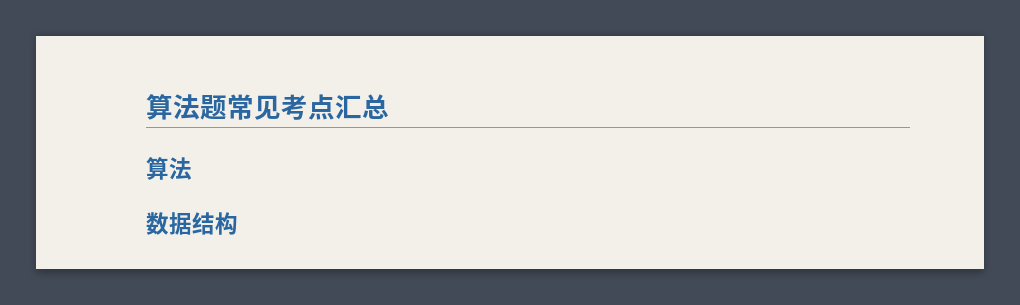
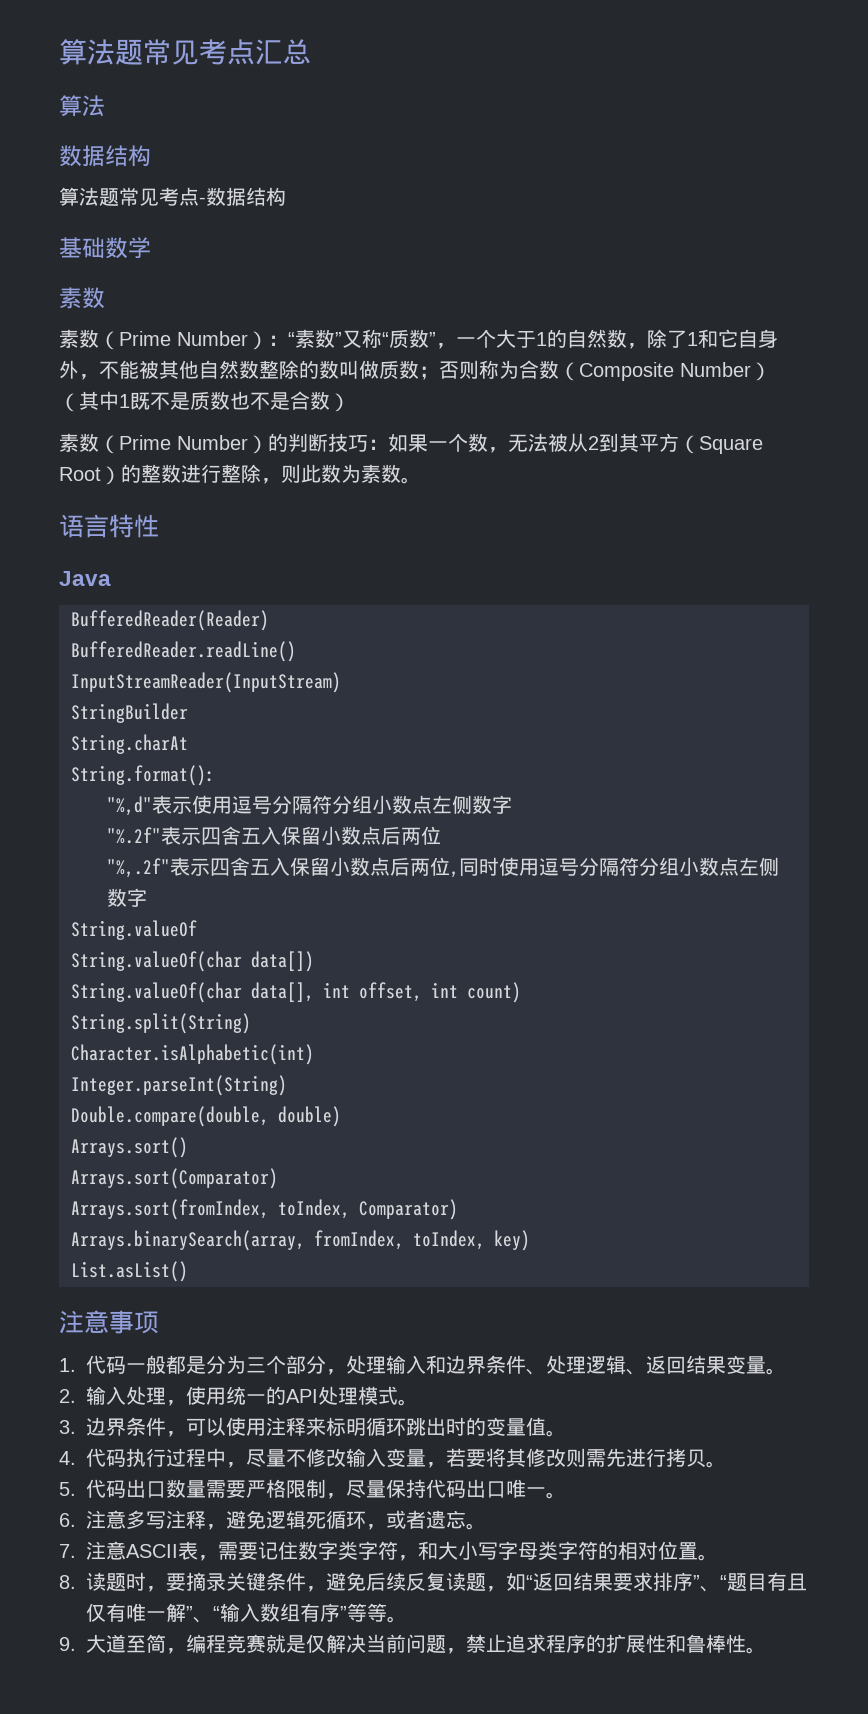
(238, 223) none -> [59,187,286,206] [59,237,151,259] [59,287,105,309] [59,329,778,350] [59,360,771,381] [59,391,350,412] [59,433,763,454] [59,464,421,485] [59,514,159,538] [59,571,111,586] [71,610,269,631] [71,641,296,662] [71,672,341,693] [71,703,188,723] [71,734,188,754] [71,765,215,786] [107,795,512,816] [107,826,441,845] [107,857,779,878] [107,888,147,907] [71,920,197,940] [71,951,314,972] [71,982,521,1003] [71,1013,251,1034] [71,1044,314,1065] [71,1075,287,1096] [71,1106,341,1127] [71,1137,188,1158] [71,1168,278,1189] [71,1199,458,1220] [71,1230,530,1251] [71,1261,188,1282] [59,1310,159,1334] [59,1355,786,1375] [59,1386,418,1406] [59,1417,566,1437] [59,1448,726,1468] [59,1479,566,1499] [59,1510,486,1530] [59,1541,718,1561] [59,1572,807,1592] [86,1603,407,1623] [59,1634,766,1654] // 算法题常见考点-数据结构 // 基础数学 // 素数 // 素数（Prime Number）：“素数”又称“质数”，一个大于1的自然数，除了1和它自身外，不能被其他自然数整除的数叫做质数；否则称为合数（Composite Number）（其中1既不是质数也不是合数） // 素数（Prime Number）的判断技巧：如果一个数，无法被从2到其平方（Square Root）的整数进行整除，则此数为素数。 // 语言特性 // Java // BufferedReader(Reader) // BufferedReader.readLine() // InputStreamReader(InputStream) // StringBuilder // String.charAt // String.format(): // "%,d"表示使用逗号分隔符分组小数点左侧数字 // "%.2f"表示四舍五入保留小数点后两位 // "%,.2f"表示四舍五入保留小数点后两位,同时使用逗号分隔符分组小数点左侧数字 // String.valueOf // String.valueOf(char data[]) // String.valueOf(char data[], int offset, int count) // String.split(String) // Character.isAlphabetic(int) // Integer.parseInt(String) // Double.compare(double, double) // Arrays.sort() // Arrays.sort(Comparator) // Arrays.sort(fromIndex, toIndex, Comparator) // Arrays.binarySearch(array, fromIndex, toIndex, key) // List.asList() // 注意事项 // 1.代码一般都是分为三个部分，处理输入和边界条件、处理逻辑、返回结果变量。 // 2.输入处理，使用统一的API处理模式。 // 3.边界条件，可以使用注释来标明循环跳出时的变量值。 // 4.代码执行过程中，尽量不修改输入变量，若要将其修改则需先进行拷贝。 // 5.代码出口数量需要严格限制，尽量保持代码出口唯一。 // 6.注意多写注释，避免逻辑死循环，或者遗忘。 // 7.注意ASCII表，需要记住数字类字符，和大小写字母类字符的相对位置。 // 8.读题时，要摘录关键条件，避免后续反复读题，如“返回结果要求排序”、“题目有且仅有唯一解”、“输入数组有序”等等。 // 9.大道至简，编程竞赛就是仅解决当前问题，禁止追求程序的扩展性和鲁棒性。

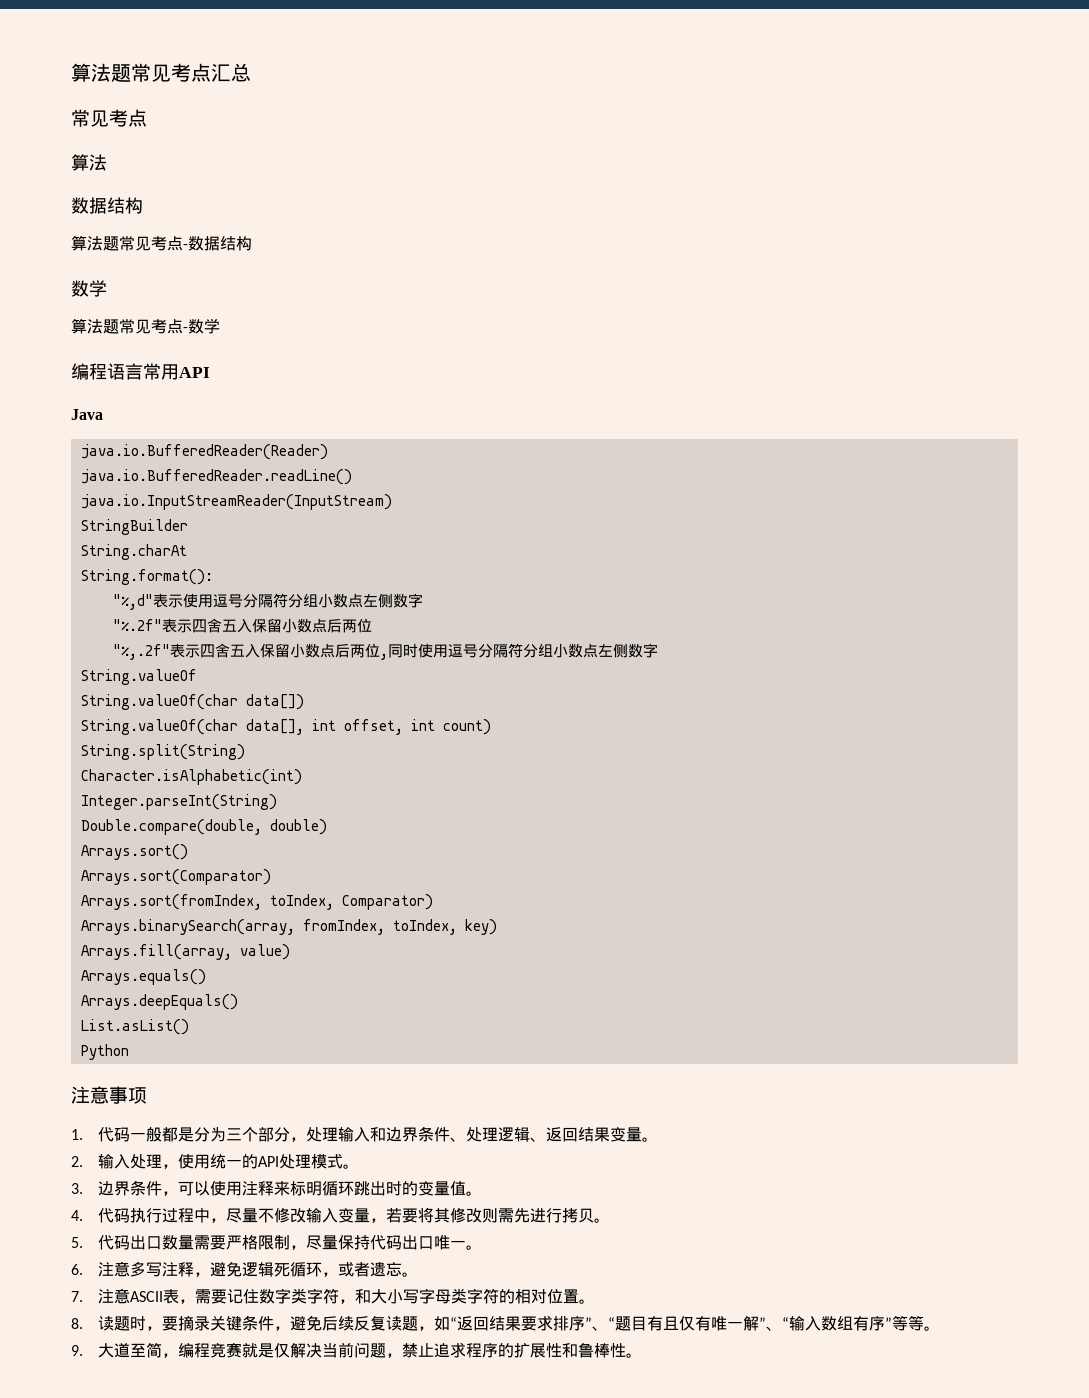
(311, 51) none -> [71,109,147,127] // 常见考点
[59,237,151,259] [59,287,105,309] [59,329,778,350] [59,360,771,381] [59,391,350,412] [59,433,763,454] [59,464,421,485] [59,514,159,538] [59,571,111,586] [71,610,269,631] [71,641,296,662] [71,672,341,693] 基础数学 // 素数 // 素数（Prime Number）：“素数”又称“质数”，一个大于1的自然数，除了1和它自身外，不能被其他自然数整除的数叫做质数；否则称为合数（Composite Number）（其中1既不是质数也不是合数） // 素数（Prime Number）的判断技巧：如果一个数，无法被从2到其平方（Square Root）的整数进行整除，则此数为素数。 // 语言特性 // Java // BufferedReader(Reader) // BufferedReader.readLine() // InputStreamReader(InputStream) -> [71,280,107,297] [71,318,220,334] [71,363,210,380] [71,409,103,420] [80,444,328,460] [80,469,352,485] [80,494,392,510] 数学 // 算法题常见考点-数学 // 编程语言常用API // Java // java.io.BufferedReader(Reader) // java.io.BufferedReader.readLine() // java.io.InputStreamReader(InputStream)
(530, 1240) none -> [80,944,290,960] [80,969,206,985] [80,994,238,1010] // Arrays.fill(array, value) // Arrays.equals() // Arrays.deepEquals()
(188, 1271) none -> [80,1044,129,1060] // Python

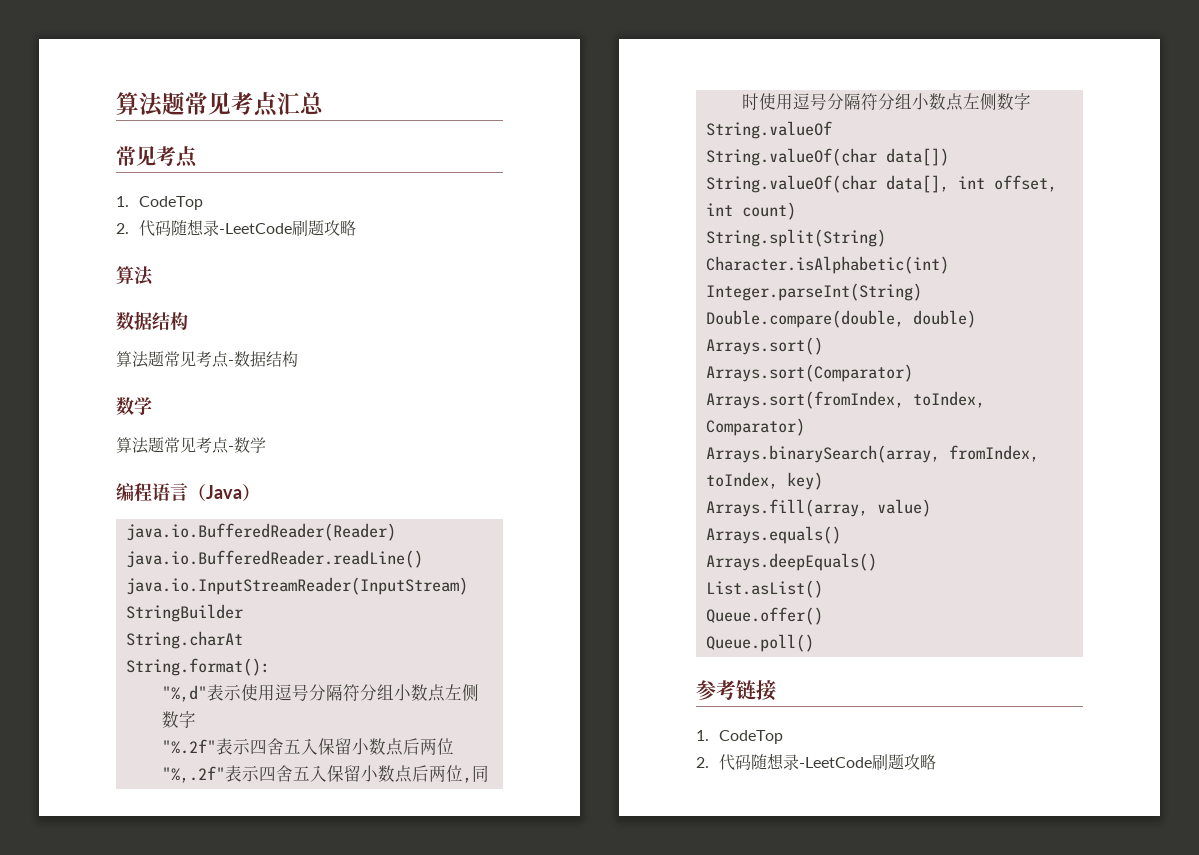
(147, 118) none -> [116,196,204,210] [116,219,357,237] // 1. CodeTop // 2.代码随想录-LeetCode刷题攻略
[143,363,210,380] 常用API // -> [188,483,206,501] （
(103, 414) none -> [242,483,260,501] ）
[80,1044,129,1060] [71,1086,147,1104] [71,1126,658,1142] [71,1154,359,1169] [71,1180,482,1196] [71,1207,610,1223] [71,1235,482,1250] [71,1261,418,1277] [71,1288,595,1304] [71,1315,940,1331] [71,1342,642,1358] Python // 注意事项 // 1.代码一般都是分为三个部分，处理输入和边界条件、处理逻辑、返回结果变量。 // 2.输入处理，使用统一的API处理模式。 // 3.边界条件，可以使用注释来标明循环跳出时的变量值。 // 4.代码执行过程中，尽量不修改输入变量，若要将其修改则需先进行拷贝。 // 5.代码出口数量需要严格限制，尽量保持代码出口唯一。 // 6.注意多写注释，避免逻辑死循环，或者遗忘。 // 7.注意ASCII表，需要记住数字类字符，和大小写字母类字符的相对位置。 // 8.读题时，要摘录关键条件，避免后续反复读题，如“返回结果要求排序”、“题目有且仅有唯一解”、“输入数组有序”等等。 // 9.大道至简，编程竞赛就是仅解决当前问题，禁止追求程序的扩展性和鲁棒性。 -> [705,607,823,625] [705,634,814,652] [696,680,776,701] [696,730,784,744] [696,753,937,771] Queue.offer() // Queue.poll() // 参考链接 // 1. CodeTop // 2.代码随想录-LeetCode刷题攻略

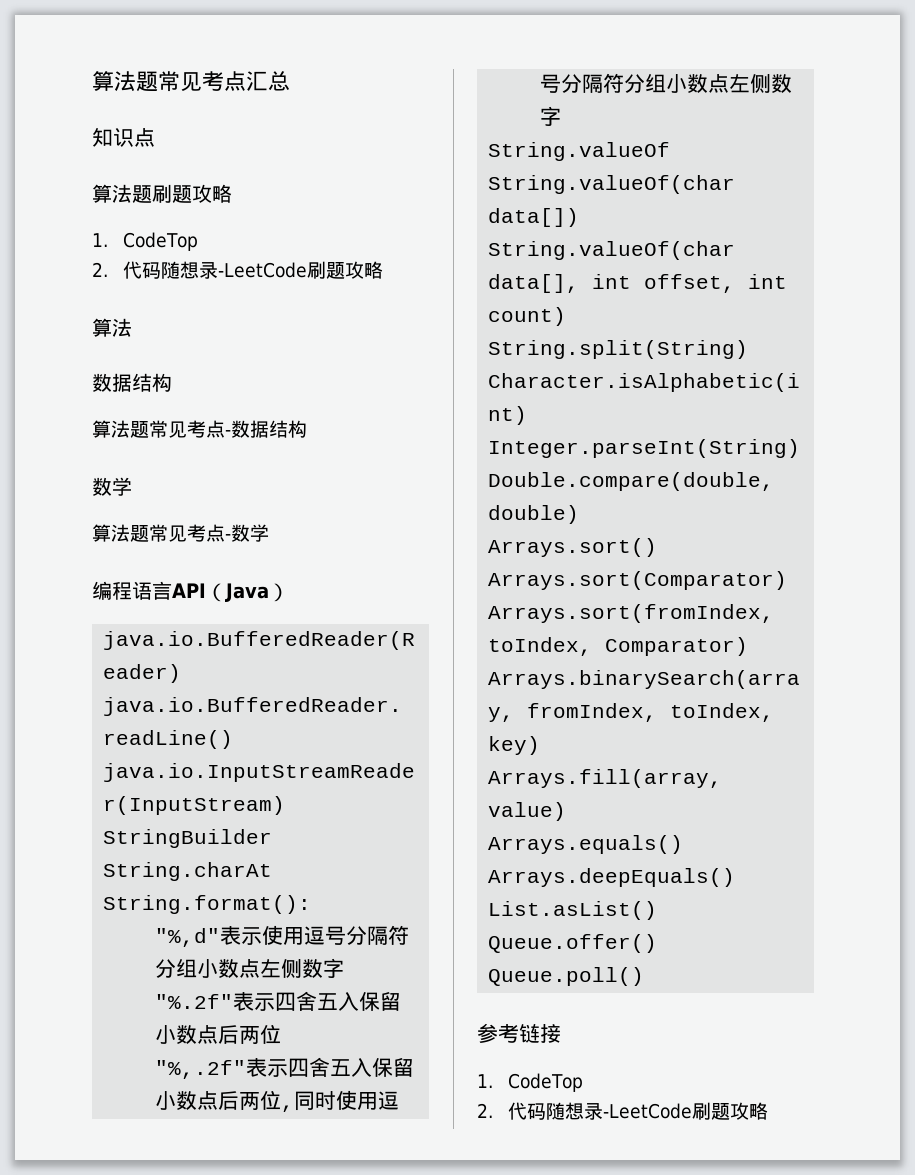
[116,146,198,168] 常见考点 -> [92,128,155,147] [92,184,232,203] 知识点 // 算法题刷题攻略
(188, 492) none -> [172,583,206,598] API

